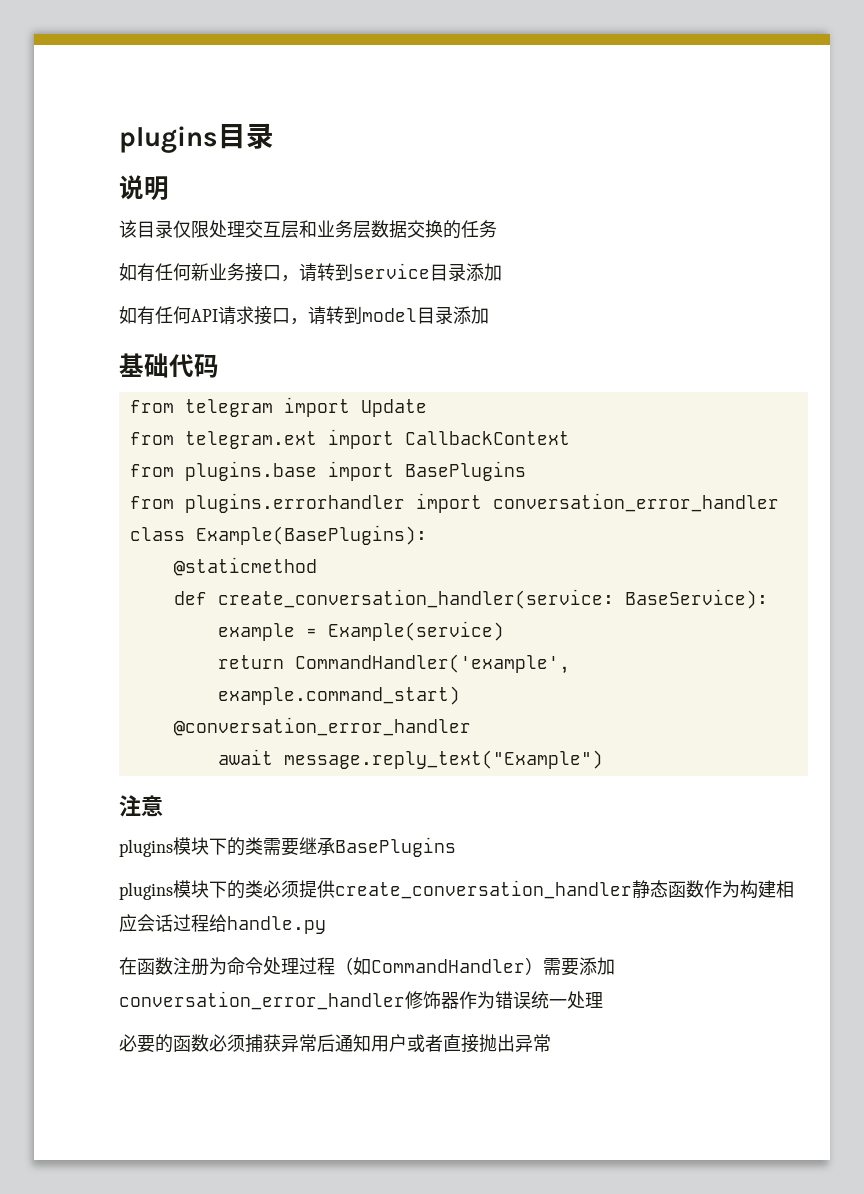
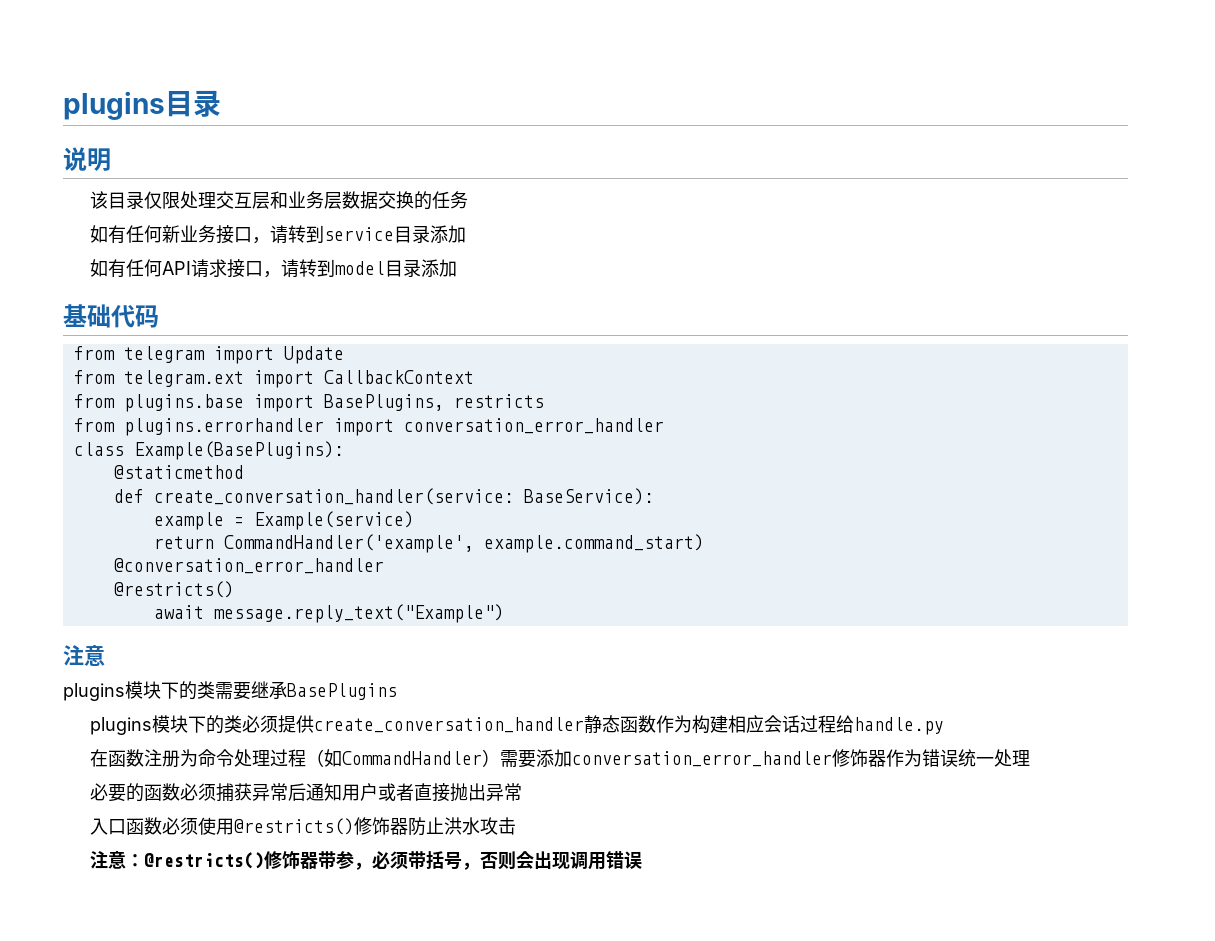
[404,461,526,481] BasePlugins -> [323,394,544,411] BasePlugins, restricts
(471, 726) none -> [113,581,234,598] // @restricts()
(551, 1043) none -> [90,817,517,836] [90,851,643,870] // 入口函数必须使用@restricts()修饰器防止洪水攻击 // 注意：@restricts()修饰器带参，必须带括号，否则会出现调用错误

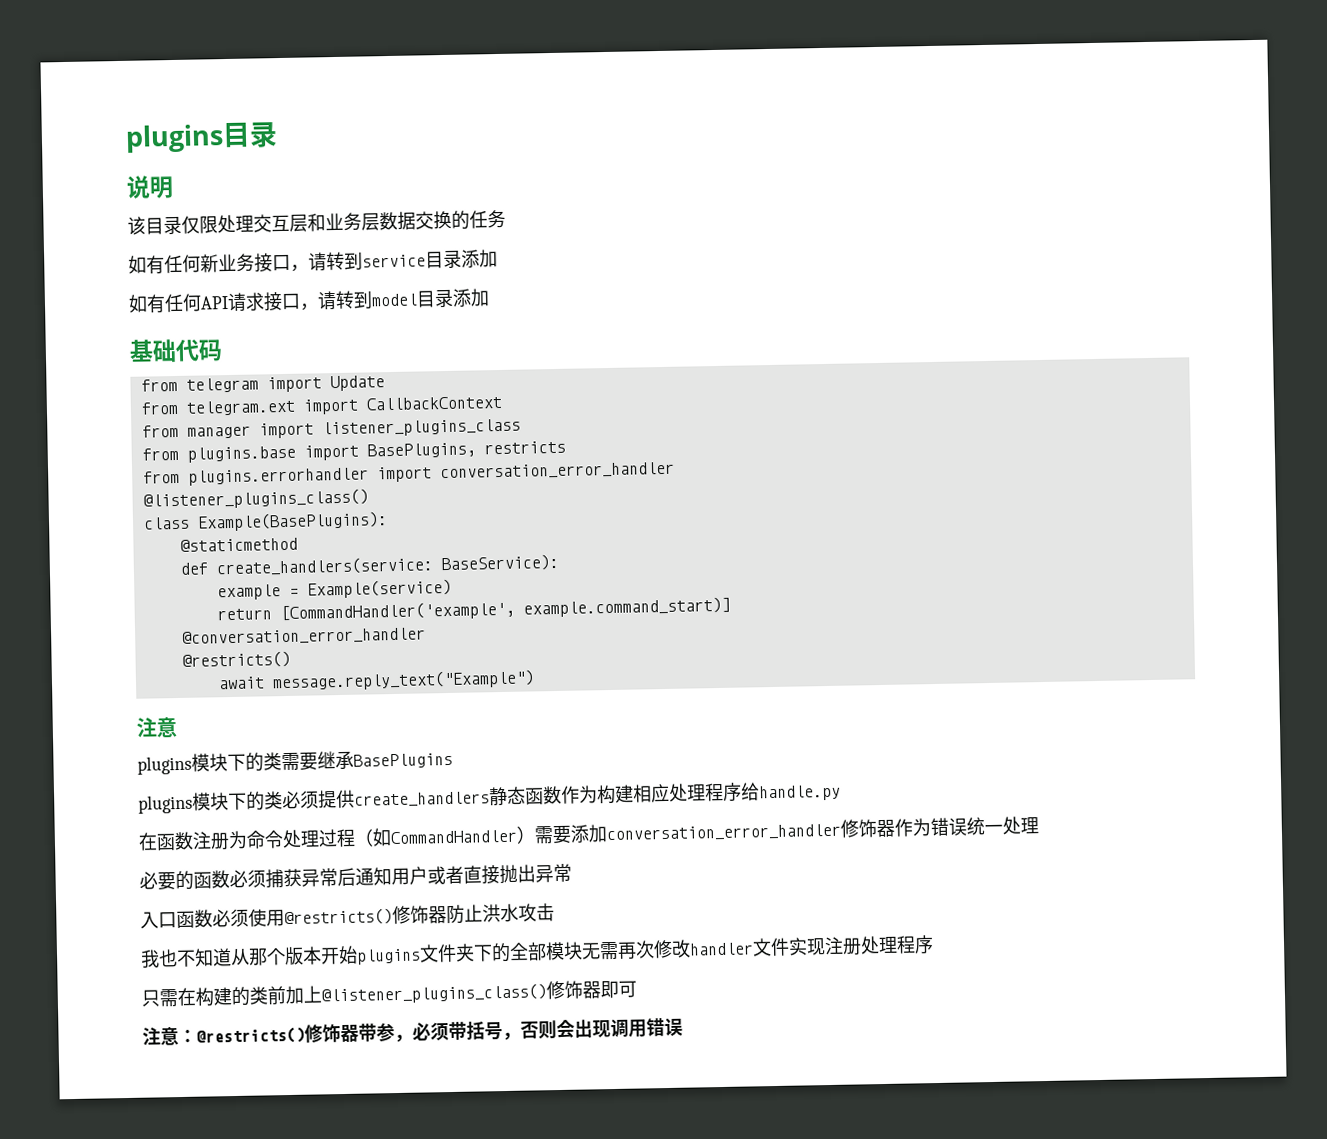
(474, 377) none -> [141,418,521,439] // from manager import listener_plugins_class
(664, 426) none -> [142,488,369,510] // @listener_plugins_class()
[153,488,514,505] create_conversation_handler(service: -> [215,556,434,577] create_handlers(service:
[223,534,704,553] CommandHandler('example', example.command_start) -> [279,596,731,623] [CommandHandler('example', example.command_start)]
[314,717,585,733] create_conversation_handler -> [354,791,490,808] create_handlers
[764,715,837,733] 会话过程 -> [668,782,742,802] 处理程序
(517, 826) none -> [140,935,934,968] [141,980,637,1007] // 我也不知道从那个版本开始plugins文件夹下的全部模块无需再次修改handler文件实现注册处理程序 // 只需在构建的类前加上@listener_plugins_class()修饰器即可

